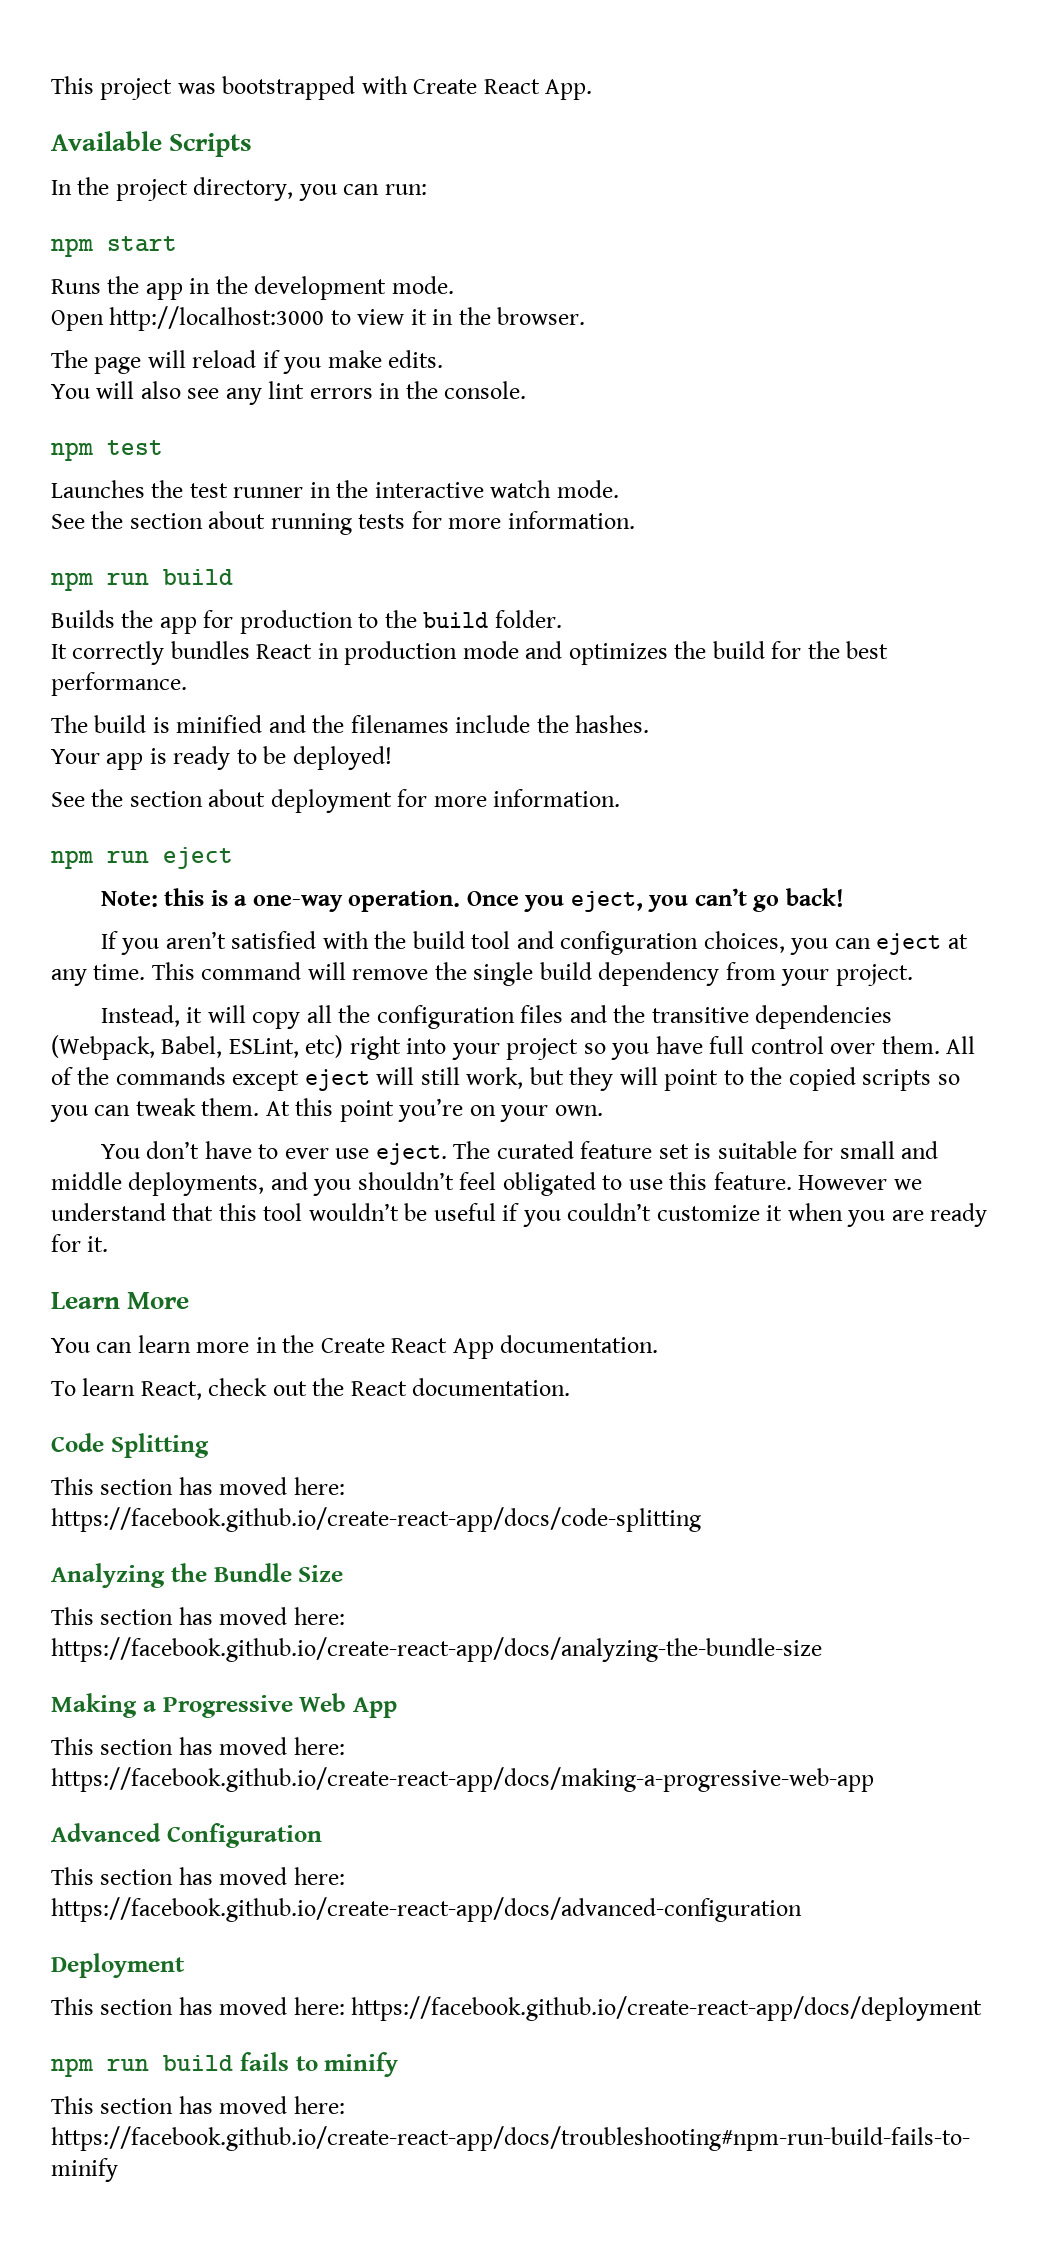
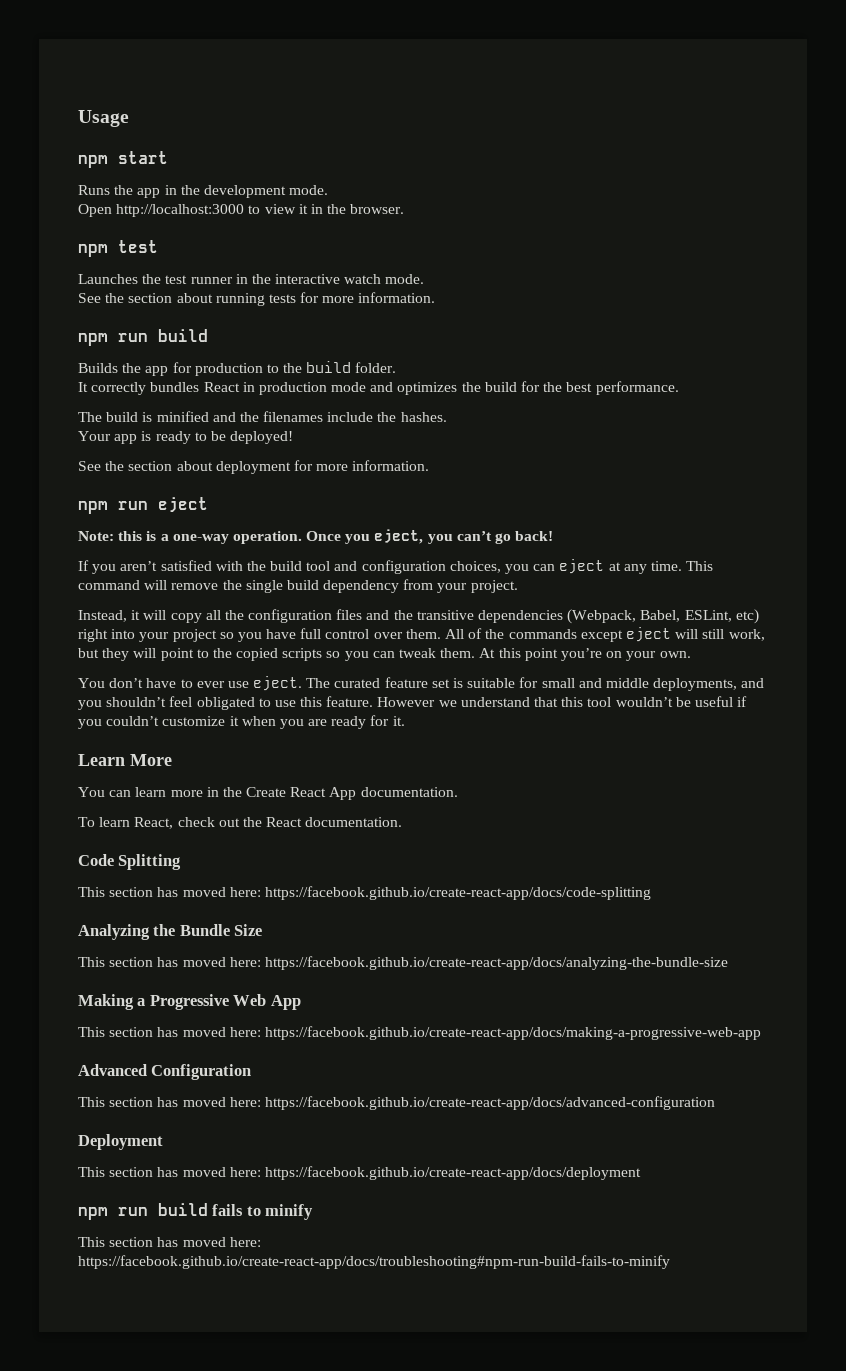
[51,76,593,100] [51,131,253,157] [51,177,427,201] This project was bootstrapped with Create React App. // Available Scripts // In the project directory, you can run: -> [78,110,129,127] Usage
[51,350,444,374] [51,381,527,405] // The page will reload if you make edits. // You will also see any lint errors in the console. -> (405, 209) none

